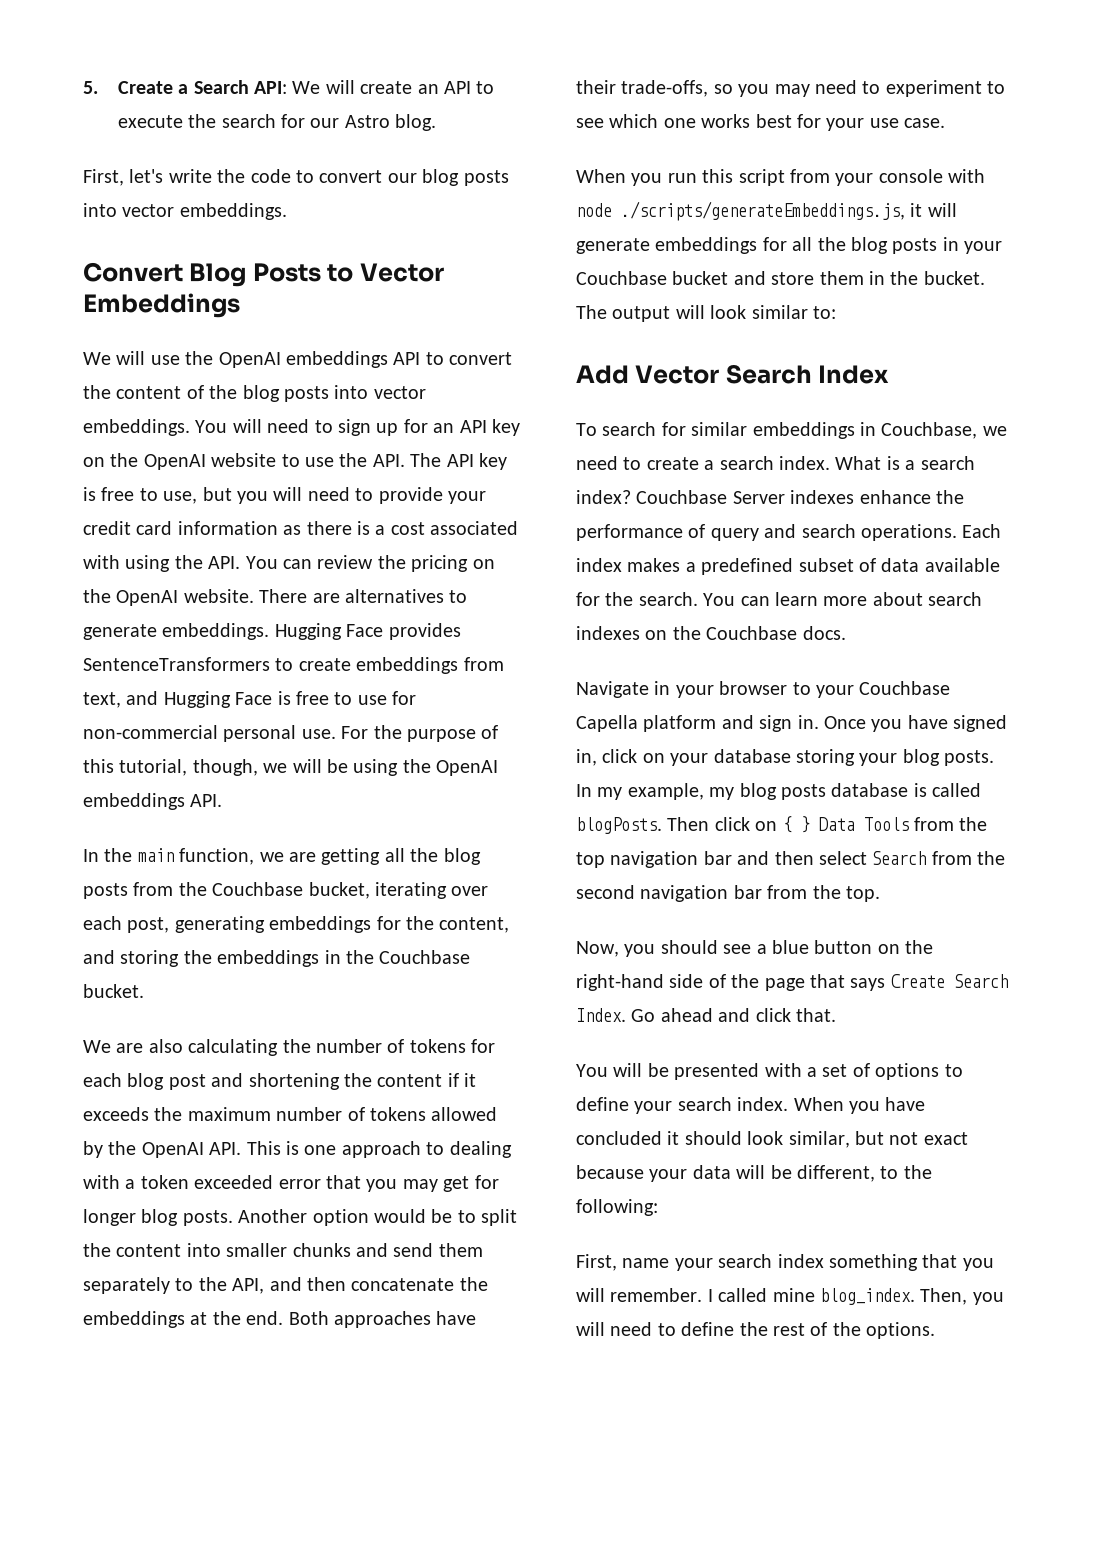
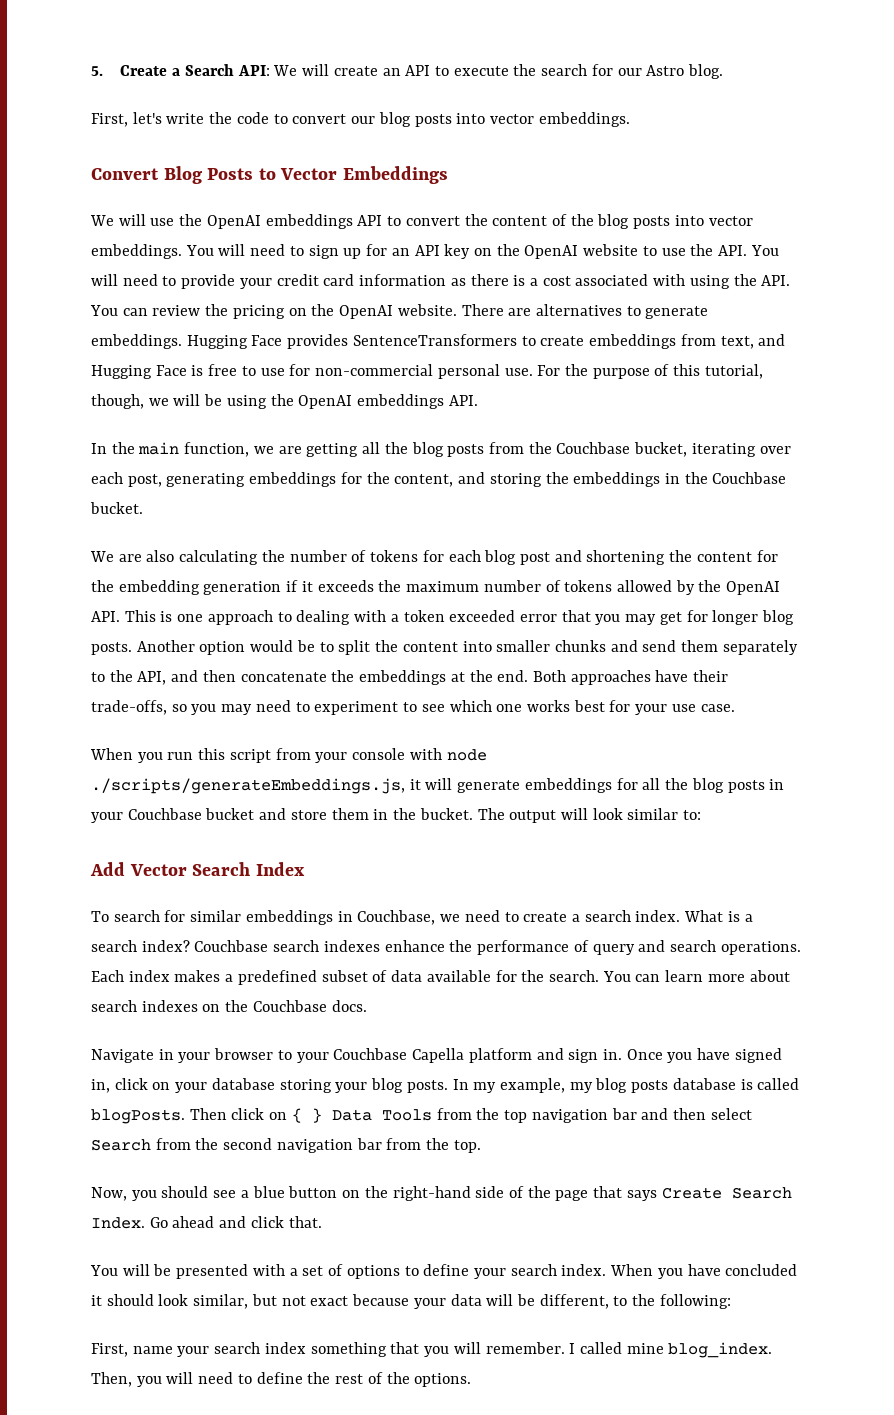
[410,453,507,470] [83,487,268,504] The API key is free to use, but you -> [750,245,779,256] You
(443, 1080) none -> [756,550,778,562] [91,580,282,595] for the embedding generation
[732,491,785,504] Server -> [273,940,320,952] search

